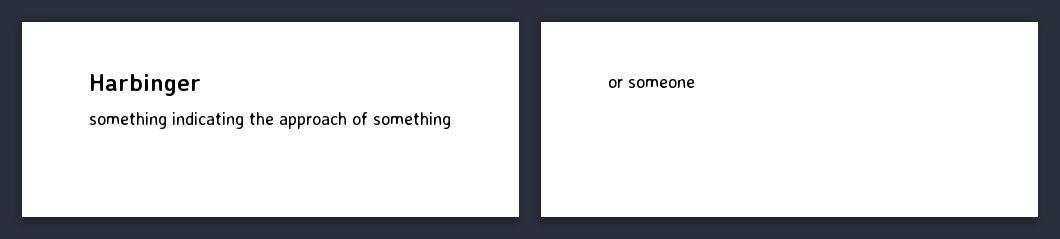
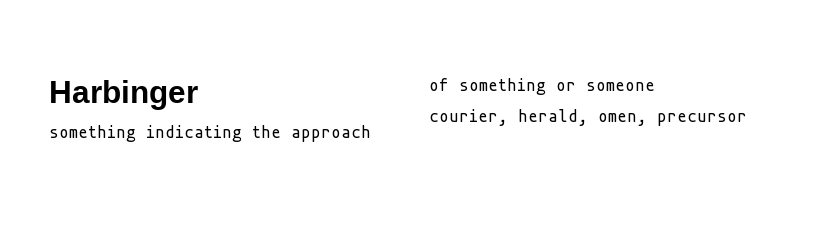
(695, 83) none -> [429,109,747,126] // courier, herald, omen, precursor

